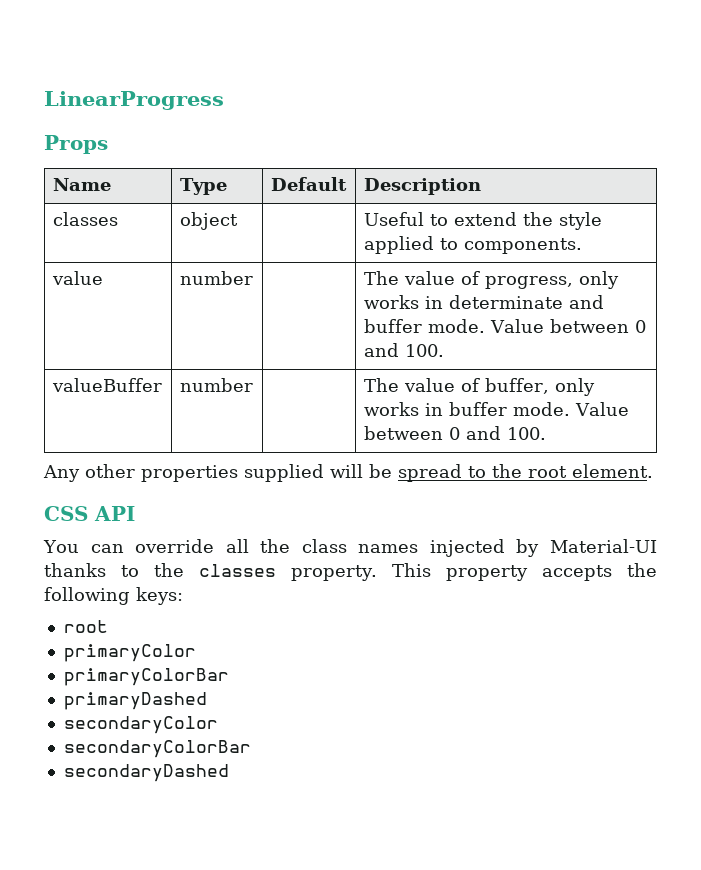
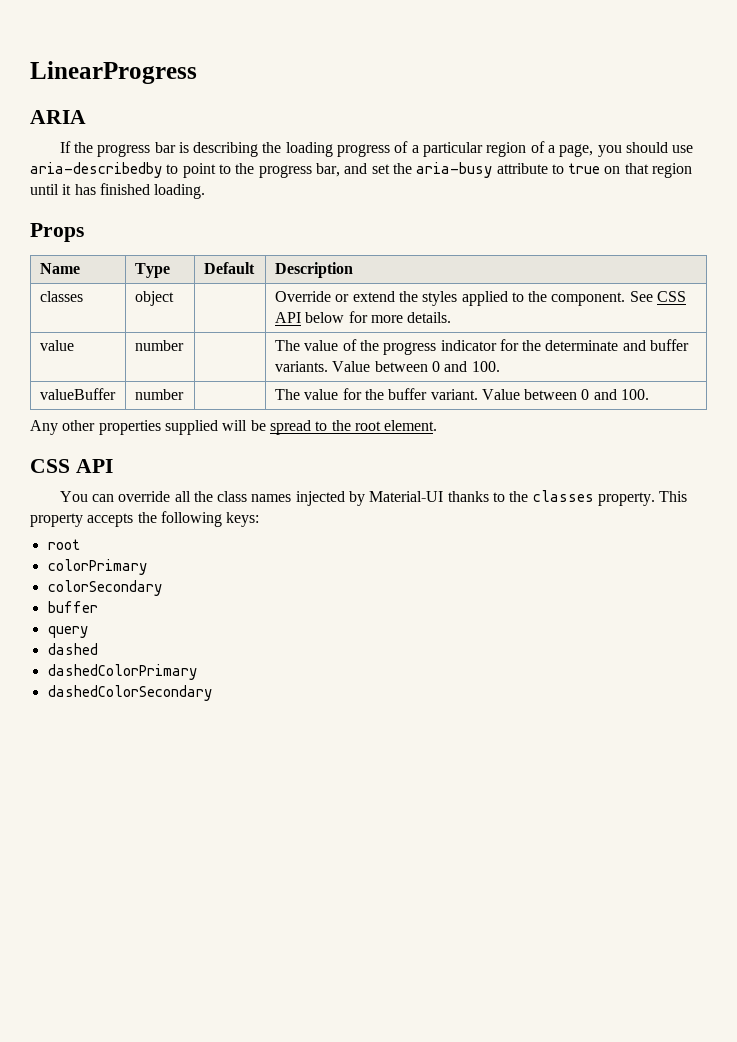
(224, 100) none -> [30,110,86,124] [59,141,694,157] [30,162,693,178] [30,183,206,199] // ARIA // If the progress bar is describing the loading progress of a particular region of a page, you should use aria-describedby to point to the progress bar, and set the aria-busy attribute to true on that region until it has finished loading.
[363,212,448,226] Useful to -> [274,291,350,302] Override or
[558,212,602,230] style -> [422,291,458,306] styles
[463,238,582,254] components. -> [528,291,687,306] [274,311,452,323] the component. See CSS API below for more details.
[484,271,619,289] [363,295,443,309] progress, only works in -> [359,339,542,355] the progress indicator for the
[427,319,485,333] mode. -> [274,361,328,372] variants.
[460,378,595,396] [363,402,570,416] of buffer, only works in buffer mode. -> [342,388,478,400] for the buffer variant.
[63,644,196,662] [63,668,229,686] [63,692,207,710] [63,716,218,734] [63,740,251,758] [63,764,229,782] primaryColor // primaryColorBar // primaryDashed // secondaryColor // secondaryColorBar // secondaryDashed -> [47,559,147,575] [47,580,162,596] [47,601,98,613] [47,626,88,638] [47,643,98,655] [47,664,197,680] [47,685,212,701] colorPrimary // colorSecondary // buffer // query // dashed // dashedColorPrimary // dashedColorSecondary

